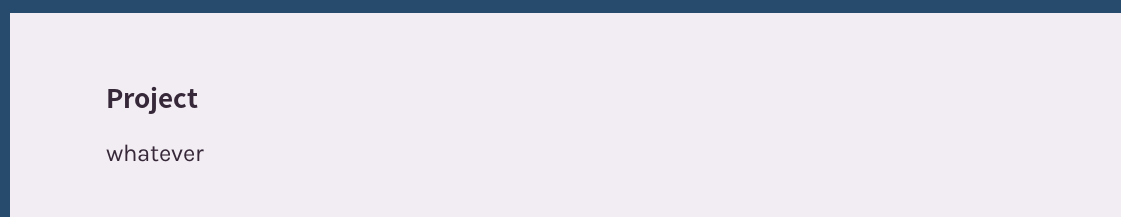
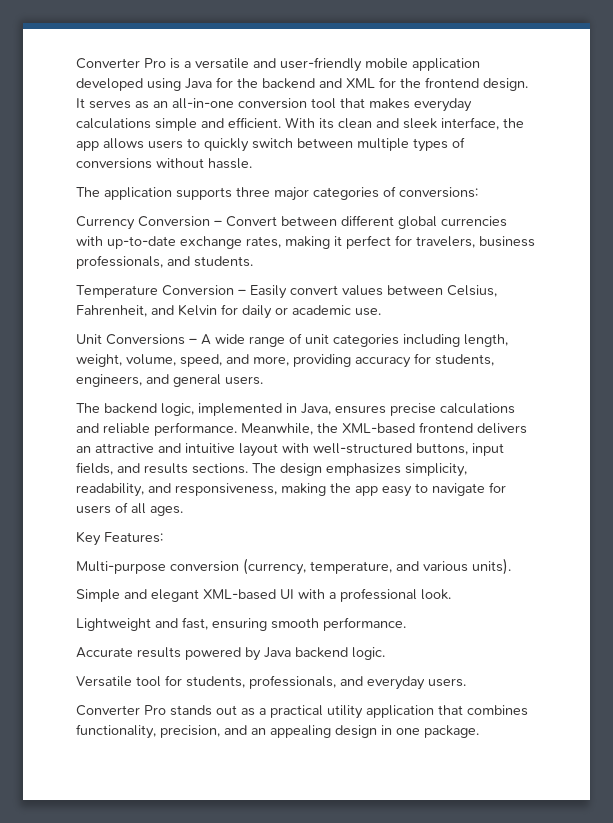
[106,86,198,114] [106,144,204,162] Project // whatever -> [76,57,480,72] [76,77,528,91] [76,98,472,112] [76,117,524,131] [76,137,465,152] [76,158,252,169] [76,186,478,201] [76,215,507,230] [76,235,535,249] [76,255,253,269] [76,285,497,299] [76,304,381,319] [76,333,508,347] [76,353,494,368] [76,374,263,387] [76,403,515,416] [76,422,527,436] [76,443,504,457] [76,462,467,477] [76,482,506,497] [76,502,183,516] [76,531,163,546] [76,558,511,575] [76,588,451,602] [76,617,406,631] [76,647,385,661] [76,675,466,690] [76,705,528,719] [76,724,479,739] Converter Pro is a versatile and user-friendly mobile application developed using Java for the backend and XML for the frontend design. It serves as an all-in-one conversion tool that makes everyday calculations simple and efficient. With its clean and sleek interface, the app allows users to quickly switch between multiple types of conversions without hassle. // The application supports three major categories of conversions: // Currency Conversion – Convert between different global currencies with up-to-date exchange rates, making it perfect for travelers, business professionals, and students. // Temperature Conversion – Easily convert values between Celsius, Fahrenheit, and Kelvin for daily or academic use. // Unit Conversions – A wide range of unit categories including length, weight, volume, speed, and more, providing accuracy for students, engineers, and general users. // The backend logic, implemented in Java, ensures precise calculations and reliable performance. Meanwhile, the XML-based frontend delivers an attractive and intuitive layout with well-structured buttons, input fields, and results sections. The design emphasizes simplicity, readability, and responsiveness, making the app easy to navigate for users of all ages. // Key Features: // Multi-purpose conversion (currency, temperature, and various units). // Simple and elegant XML-based UI with a professional look. // Lightweight and fast, ensuring smooth performance. // Accurate results powered by Java backend logic. // Versatile tool for students, professionals, and everyday users. // Converter Pro stands out as a practical utility application that combines functionality, precision, and an appealing design in one package.

